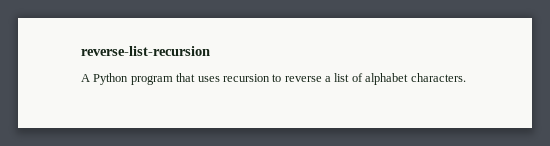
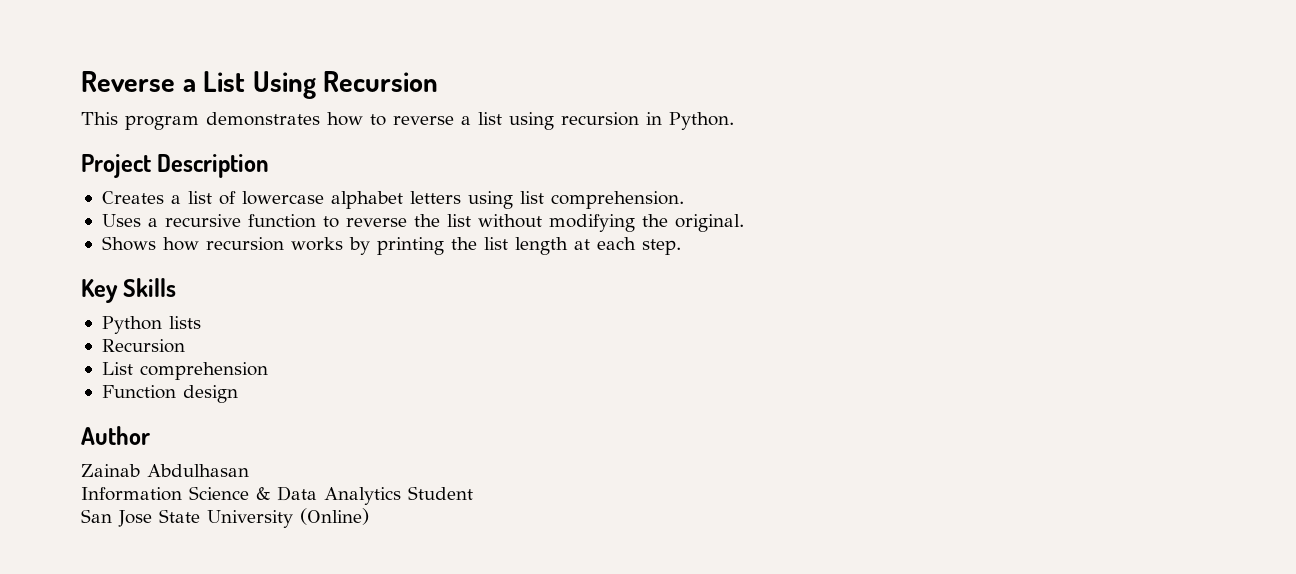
[81,46,210,56] [81,73,466,85] reverse-list-recursion // A Python program that uses recursion to reverse a list of alphabet characters. -> [81,71,439,99] [81,112,734,130] [81,154,270,178] [101,191,684,209] [101,214,744,232] [101,236,681,255] [81,278,177,303] [101,316,201,334] [101,339,185,353] [101,362,268,380] [101,385,238,403] [81,426,150,445] [81,464,249,477] [81,486,473,505] [81,508,369,528] Reverse a List Using Recursion // This program demonstrates how to reverse a list using recursion in Python. // Project Description // Creates a list of lowercase alphabet letters using list comprehension. // Uses a recursive function to reverse the list without modifying the original. // Shows how recursion works by printing the list length at each step. // Key Skills // Python lists // Recursion // List comprehension // Function design // Author // Zainab Abdulhasan // Information Science & Data Analytics Student // San Jose State University (Online)

